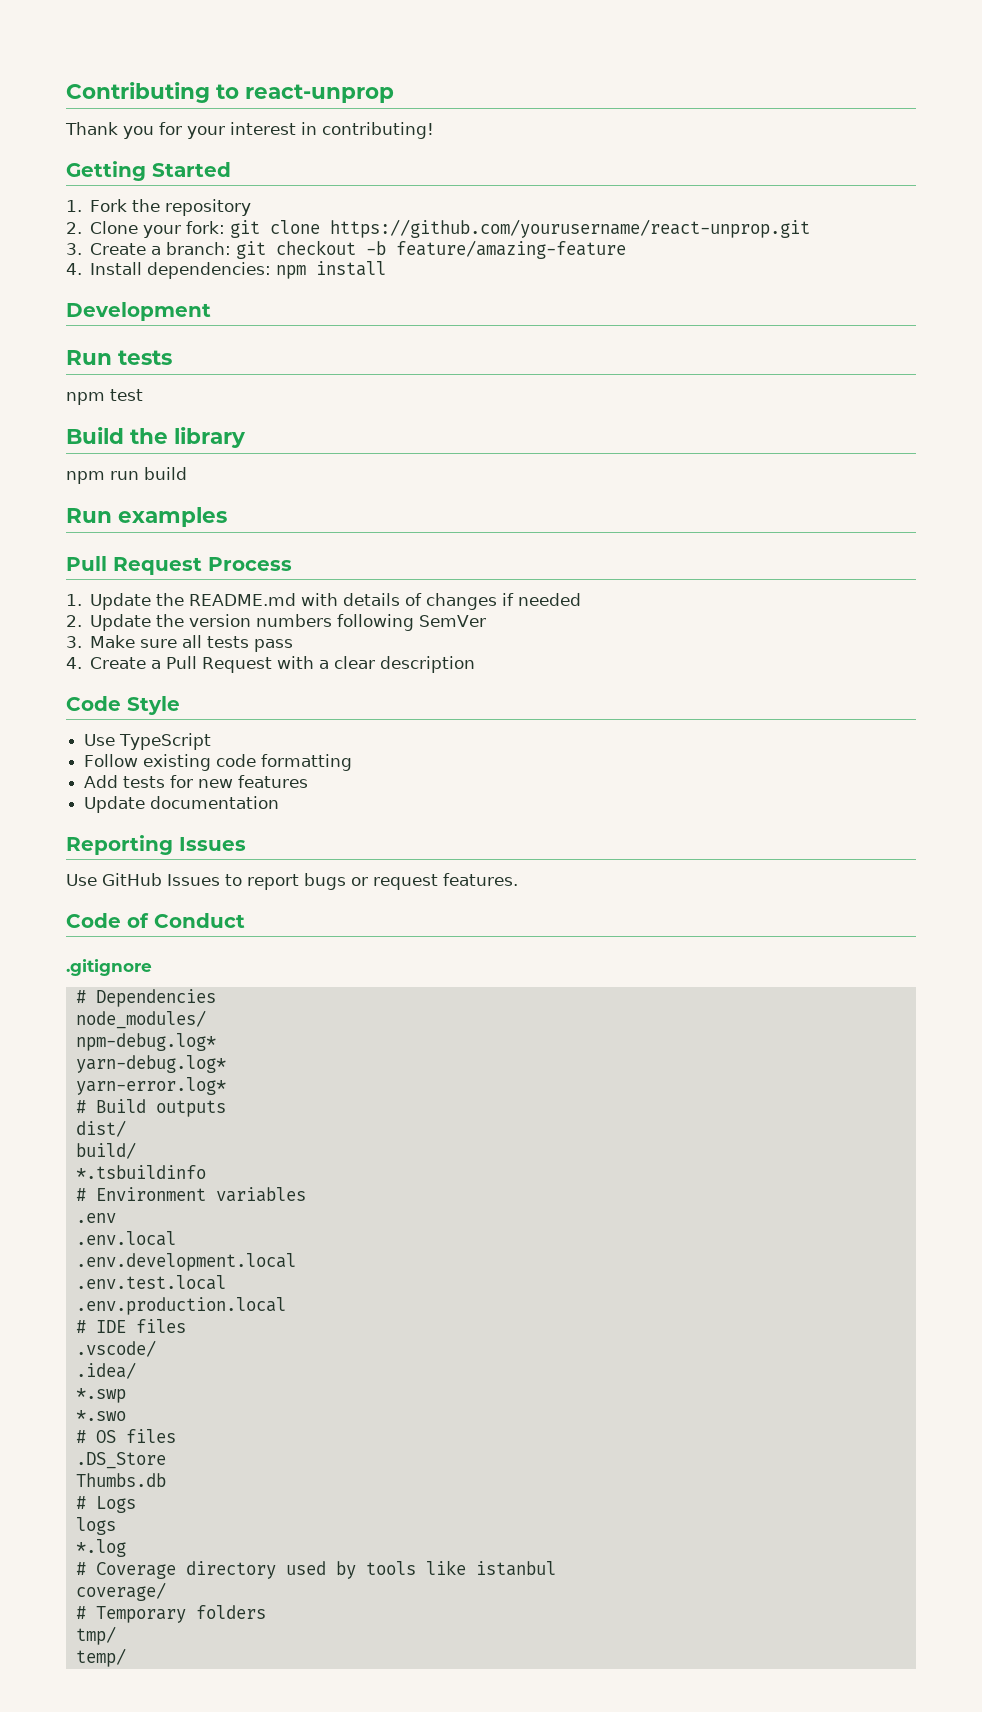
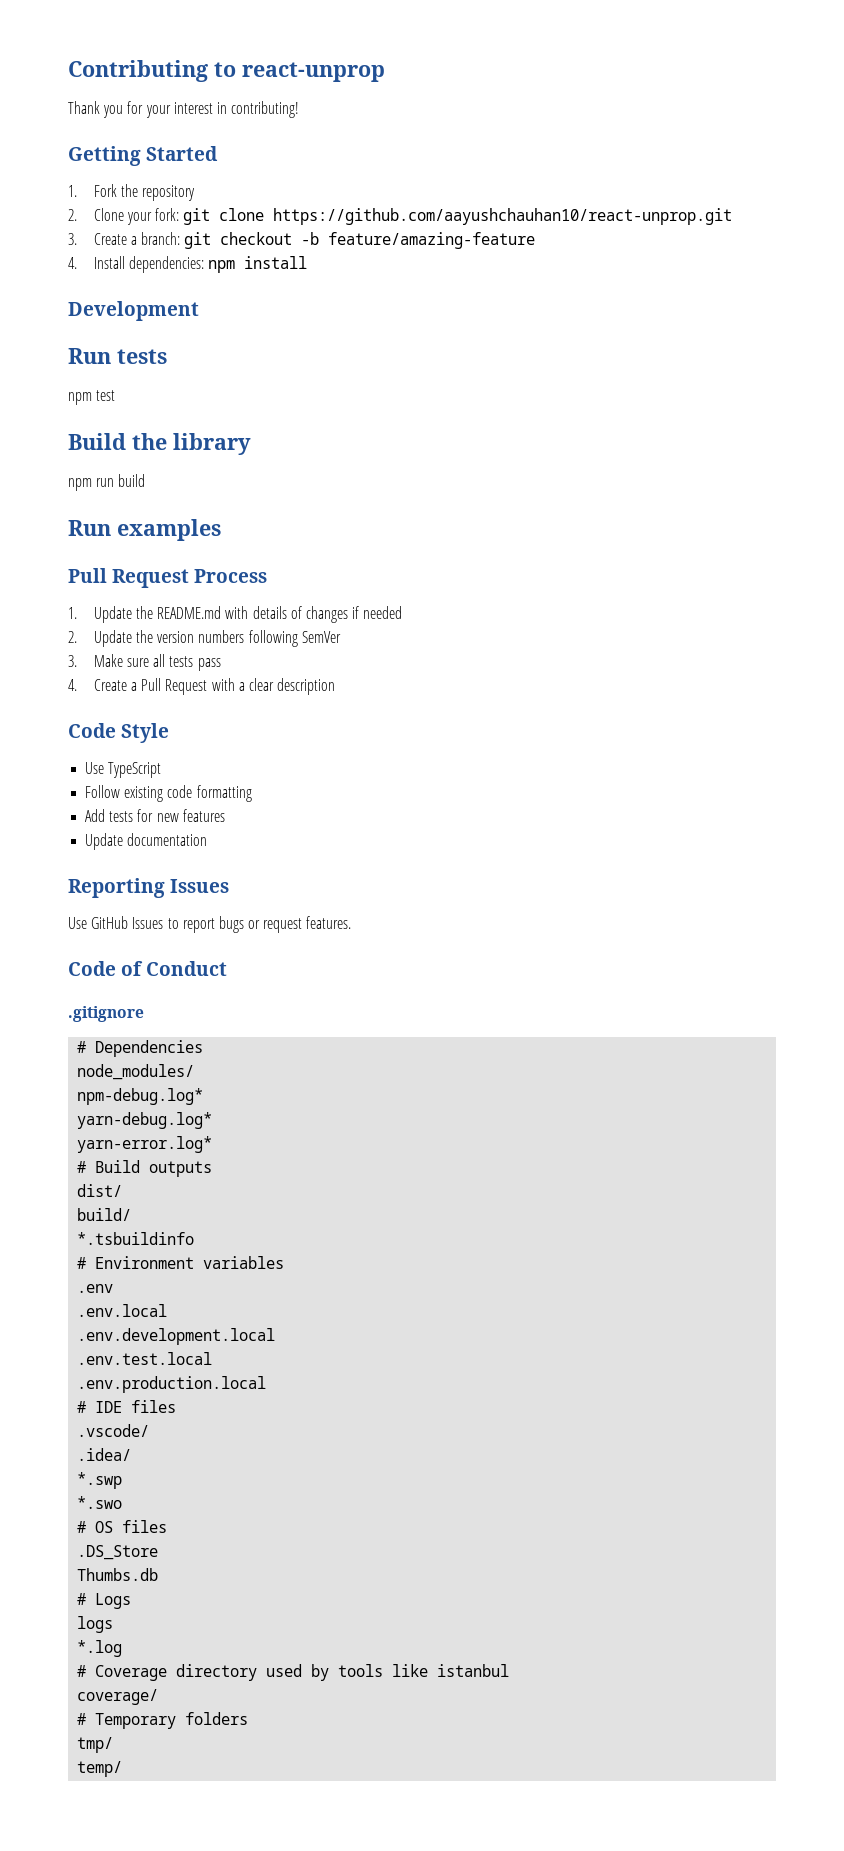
[330,219,811,238] https://github.com/yourusername/react-unprop.git -> [273,208,733,225] https://github.com/aayushchauhan10/react-unprop.git

